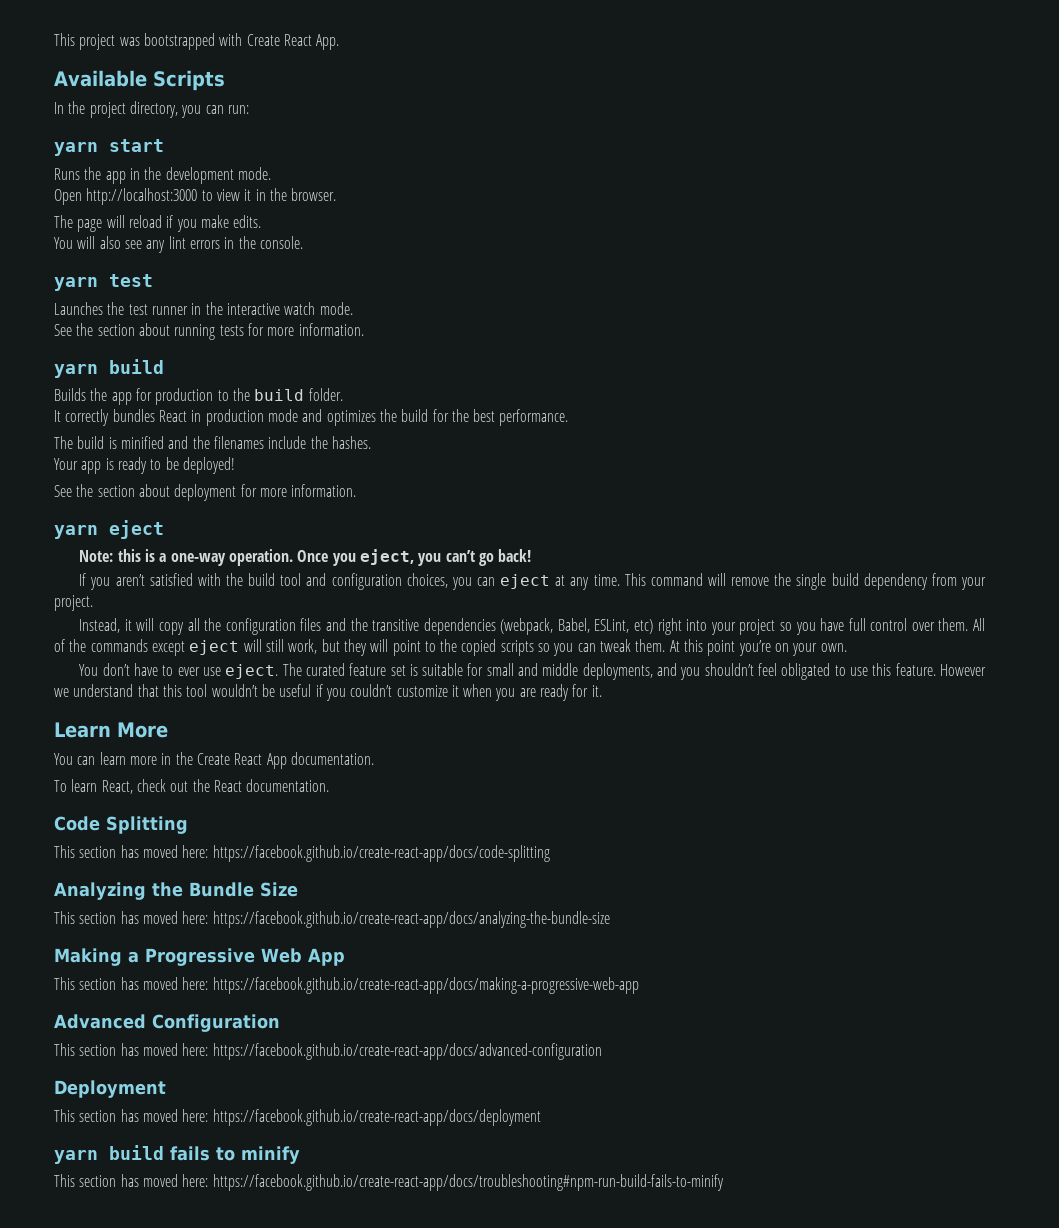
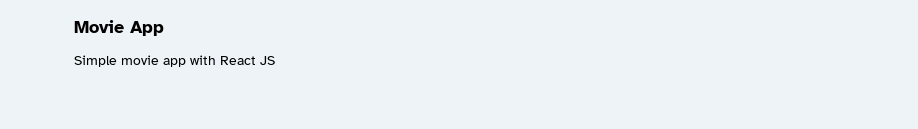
[54,33,340,50] [54,70,225,91] [54,101,249,118] [54,139,164,156] [54,167,271,184] [54,188,337,205] [54,215,262,232] [54,236,303,253] [54,274,153,291] [54,302,353,315] [54,323,364,340] [54,359,164,378] [54,388,343,405] [54,409,569,426] [54,436,371,449] [54,457,235,474] [54,484,357,501] [54,520,164,539] [79,549,532,566] [79,573,987,590] [54,595,93,611] [79,618,985,635] [54,639,847,656] [79,663,986,680] [54,684,602,701] [54,722,168,738] [54,752,374,769] [54,779,330,794] [54,816,188,834] [54,845,550,862] [54,882,298,900] [54,911,610,928] [54,948,345,966] [54,977,639,994] [54,1014,280,1032] [54,1043,602,1060] [54,1080,166,1098] [54,1109,541,1126] [54,1145,300,1164] [54,1174,724,1191] This project was bootstrapped with Create React App. // Available Scripts // In the project directory, you can run: // yarn start // Runs the app in the development mode. // Open http://localhost:3000 to view it in the browser. // The page will reload if you make edits. // You will also see any lint errors in the console. // yarn test // Launches the test runner in the interactive watch mode. // See the section about running tests for more information. // yarn build // Builds the app for production to the build folder. // It correctly bundles React in production mode and optimizes the build for the best performance. // The build is minified and the filenames include the hashes. // Your app is ready to be deployed! // See the section about deployment for more information. // yarn eject // Note: this is a one-way operation. Once you eject, you can’t go back! // If you aren’t satisfied with the build tool and configuration choices, you can eject at any time. This command will remove the single build dependency from your project. // Instead, it will copy all the configuration files and the transitive dependencies (webpack, Babel, ESLint, etc) right into your project so you have full control over them. All of the commands except eject will still work, but they will point to the copied scripts so you can tweak them. At this point you’re on your own. // You don’t have to ever use eject. The curated feature set is suitable for small and middle deployments, and you shouldn’t feel obligated to use this feature. However we understand that this tool wouldn’t be useful if you couldn’t customize it when you are ready for it. // Learn More // You can learn more in the Create React App documentation. // To learn React, check out the React documentation. // Code Splitting // This section has moved here: https://facebook.github.io/create-react-app/docs/code-splitting // Analyzing the Bundle Size // This section has moved here: https://facebook.github.io/create-react-app/docs/analyzing-the-bundle-size // Making a Progressive Web App // This section has moved here: https://facebook.github.io/create-react-app/docs/making-a-progressive-web-app // Advanced Configuration // This section has moved here: https://facebook.github.io/create-react-app/docs/advanced-configuration // Deployment // This section has moved here: https://facebook.github.io/create-react-app/docs/deployment // yarn build fails to minify // This section has moved here: https://facebook.github.io/create-react-app/docs/troubleshooting#npm-run-build-fails-to-minify -> [74,20,164,36] [74,55,275,67] Movie App // Simple movie app with React JS

